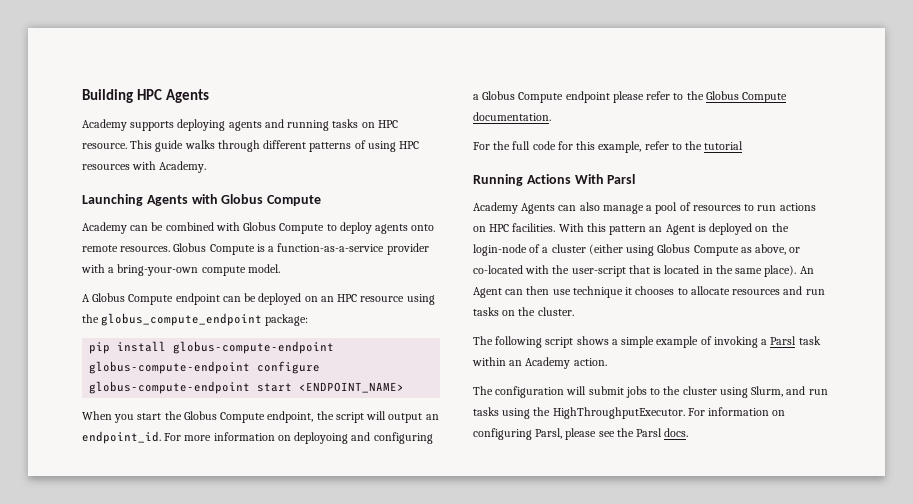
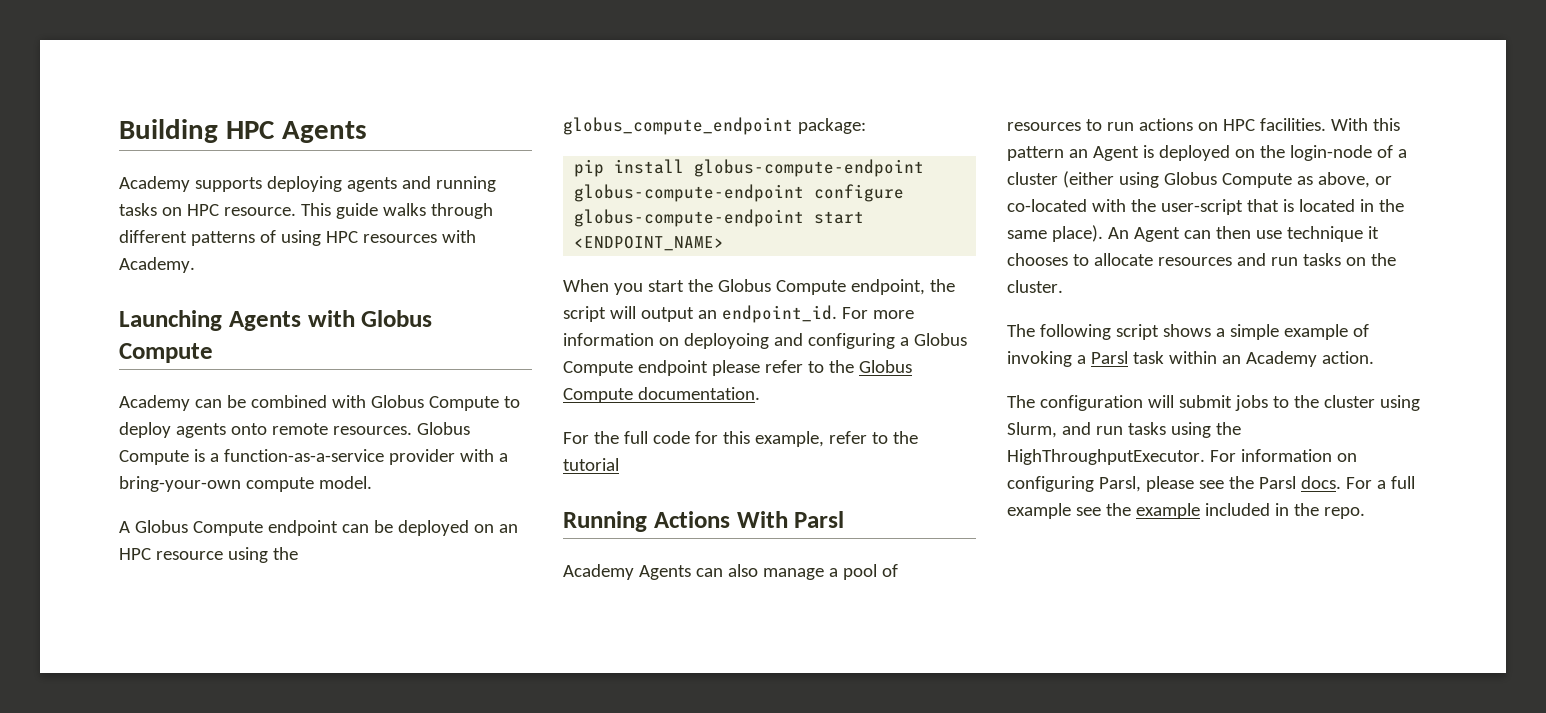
(689, 432) none -> [1345,476,1415,489] [1007,503,1365,519] For a full example see the example included in the repo.

